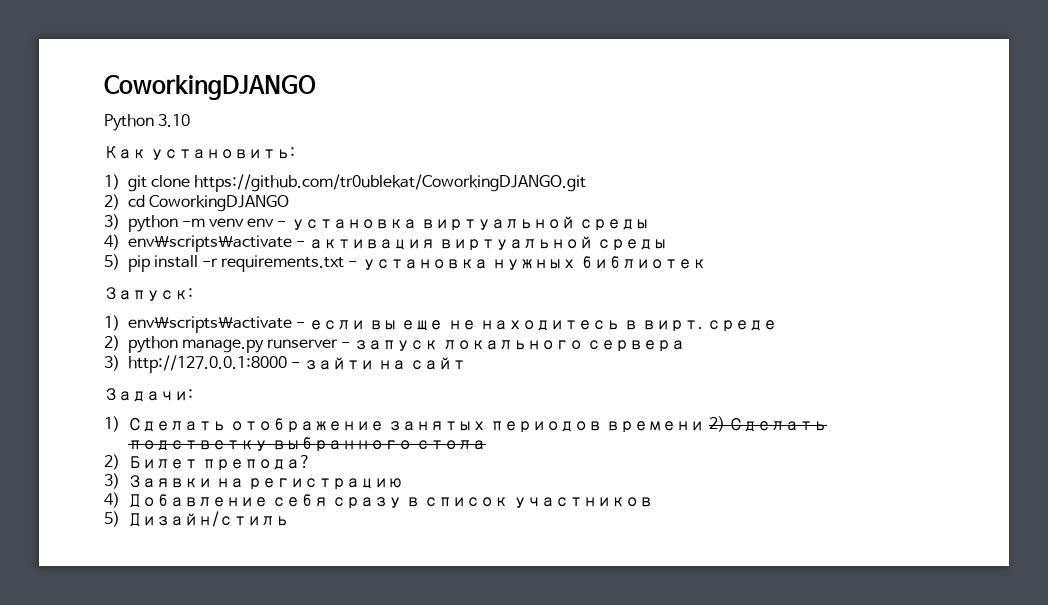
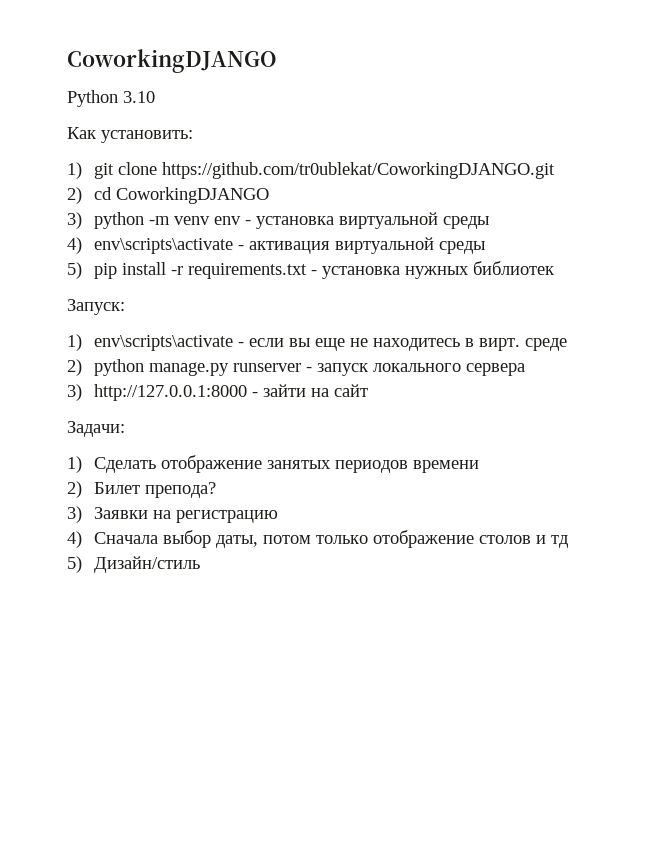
[708,416,827,432] [127,437,487,452] 2) Сделать подстветку выбранного стола -> (479, 466) none
[127,494,653,509] Добавление себя сразу в список участников -> [93,530,568,548] Сначала выбор даты, потом только отображение столов и тд

